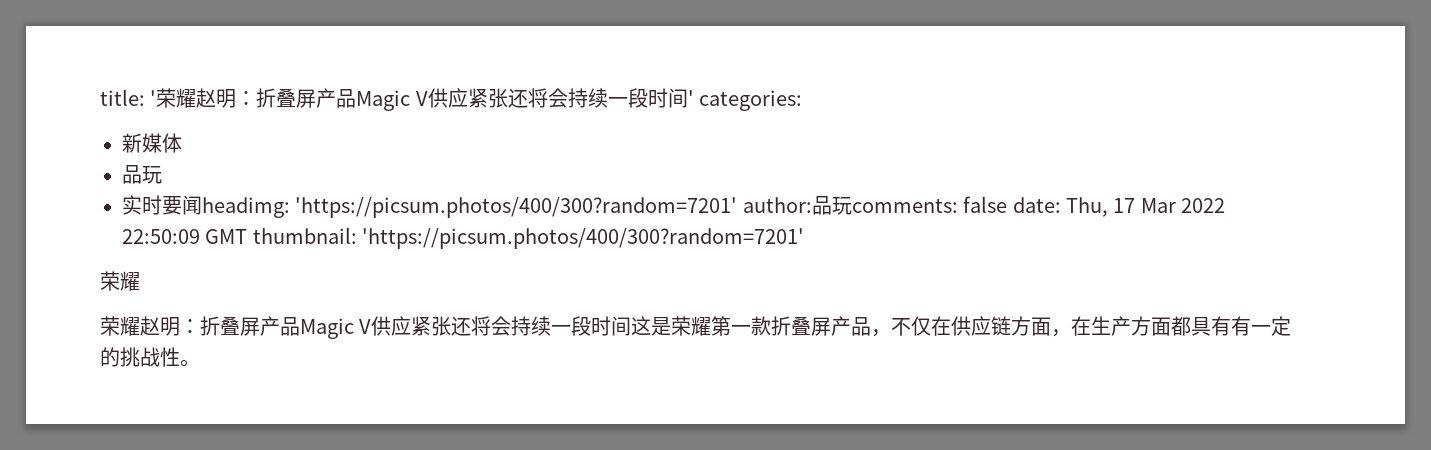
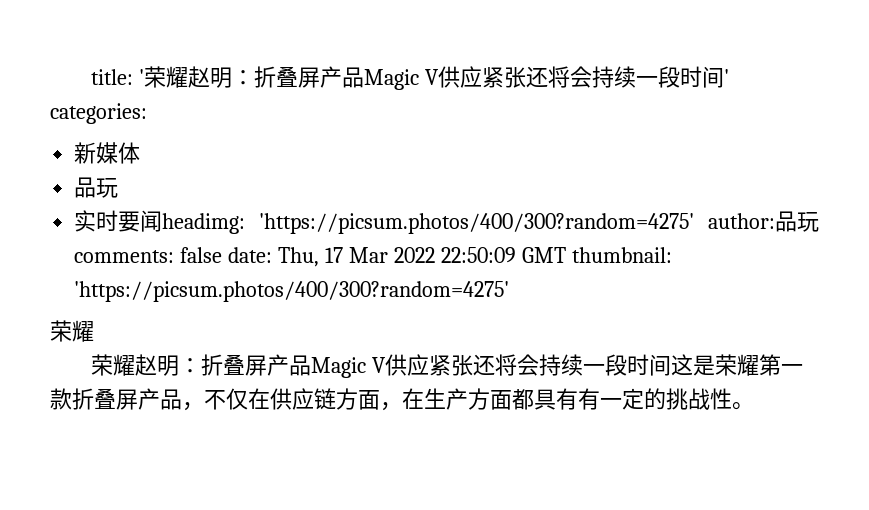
[295,197,738,218] 'https://picsum.photos/400/300?random=7201' -> [259,213,695,234] 'https://picsum.photos/400/300?random=4275'
[362,228,805,249] 'https://picsum.photos/400/300?random=7201' -> [74,281,510,302] 'https://picsum.photos/400/300?random=4275'

